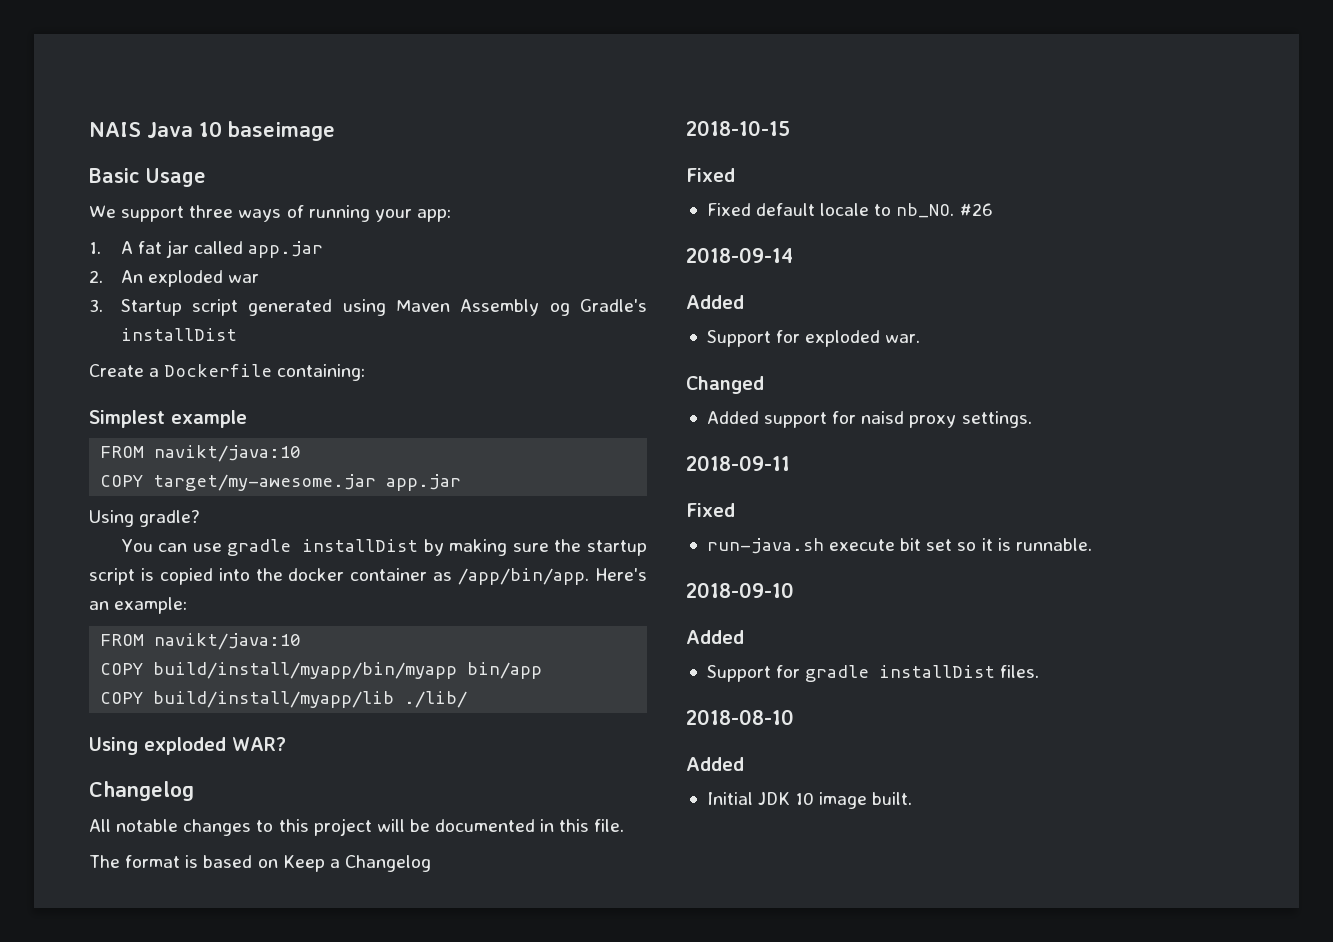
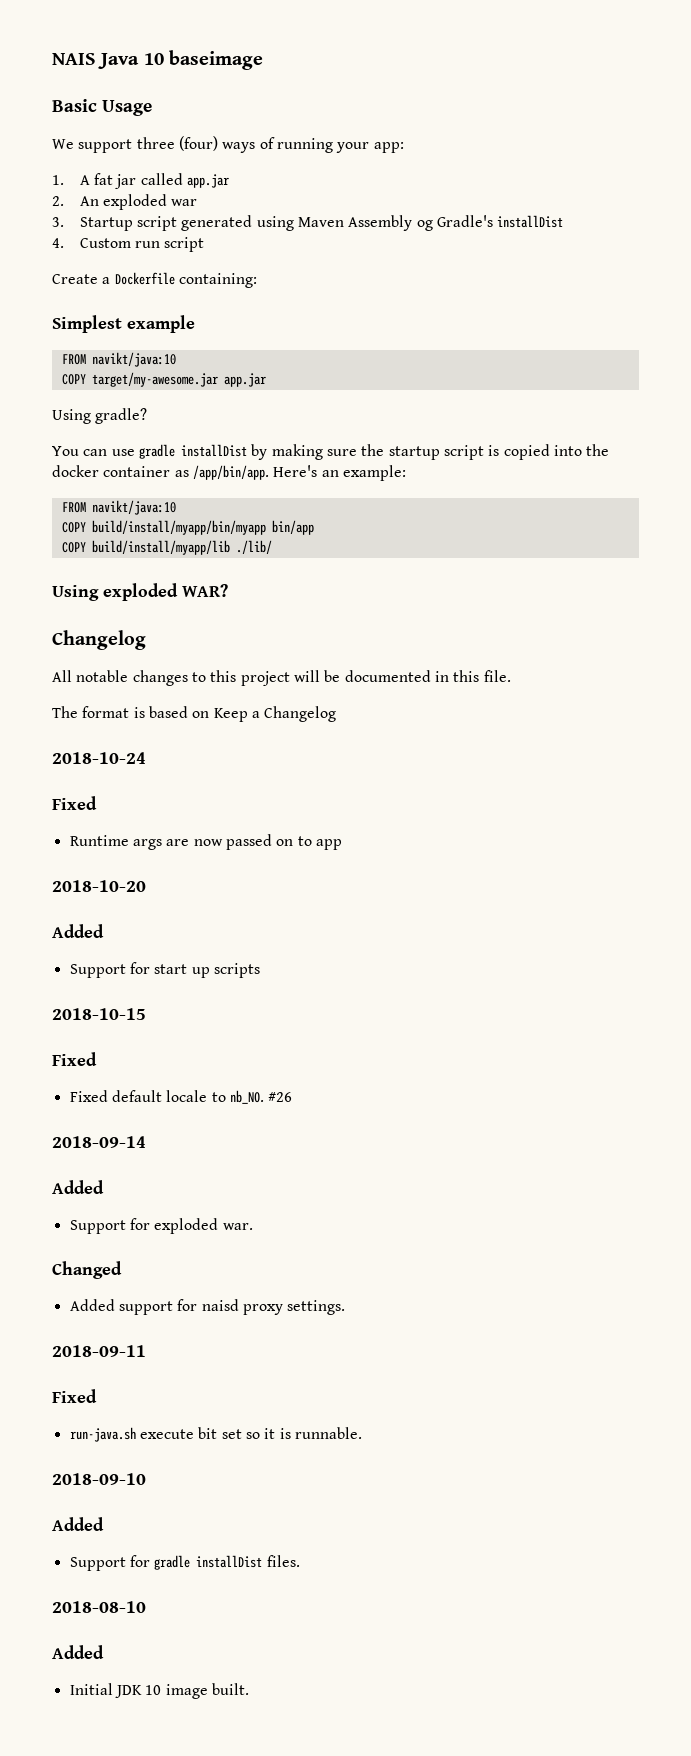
(234, 211) none -> [178,136,218,151] (four)
(237, 334) none -> [52,237,205,252] // 4. Custom run script
(431, 863) none -> [52,752,146,764] [52,796,97,810] [69,834,342,850] [52,880,146,892] [52,924,104,938] [69,962,260,978] // 2018-10-24 // Fixed // Runtime args are now passed on to app // 2018-10-20 // Added // Support for start up scripts

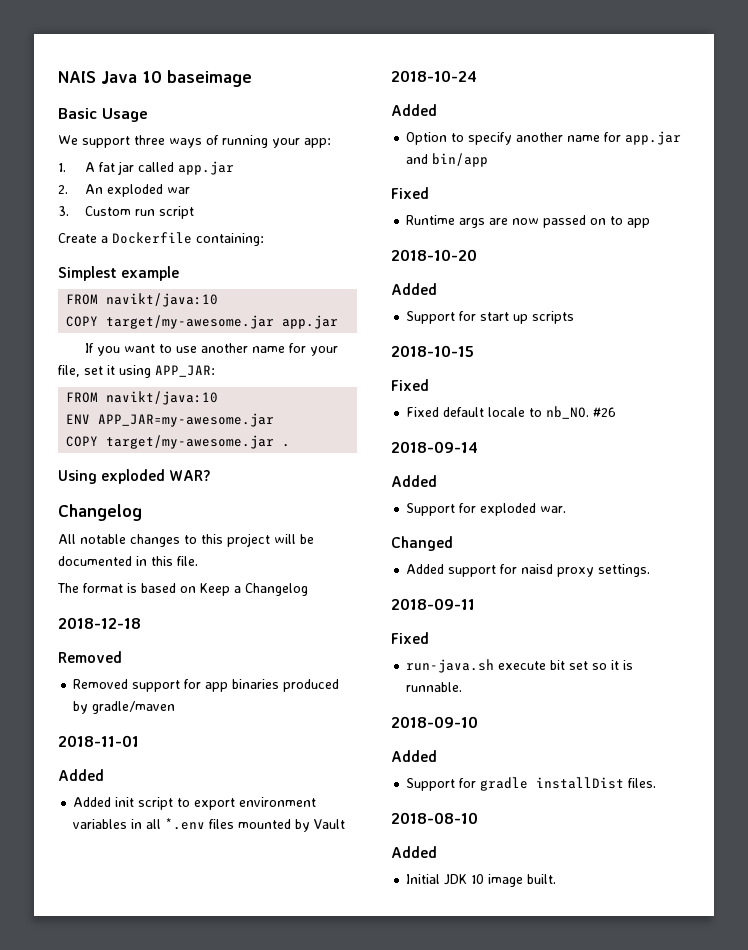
[178,136,218,151] (four) -> (165, 140) none
[79,215,564,231] [52,238,64,248] Startup script generated using Maven Assembly og Gradle's installDist // 4. -> (69, 211) none
[52,408,148,424] [52,444,610,460] [52,465,406,481] [61,500,176,515] [61,520,314,535] [61,540,272,555] Using gradle? // You can use gradle installDist by making sure the startup script is copied into the docker container as /app/bin/app. Here's an example: // FROM navikt/java:10 // COPY build/install/myapp/bin/myapp bin/app // COPY build/install/myapp/lib ./lib/ -> [84,343,338,356] [58,365,215,378] [66,391,219,405] [66,413,275,427] [66,435,291,449] If you want to use another name for your file, set it using APP_JAR: // FROM navikt/java:10 // ENV APP_JAR=my-awesome.jar // COPY target/my-awesome.jar .
[52,752,146,764] 2018-10-24 -> [58,617,141,629] [58,651,122,663] [73,679,340,692] [73,701,176,714] [58,735,139,747] [58,769,104,781] [73,797,317,810] [73,818,346,832] [391,70,477,82] [391,104,437,116] [406,131,682,145] [406,153,489,167] 2018-12-18 // Removed // Removed support for app binaries produced by gradle/maven // 2018-11-01 // Added // Added init script to export environment variables in all *.env files mounted by Vault // 2018-10-24 // Added // Option to specify another name for app.jar and bin/app

